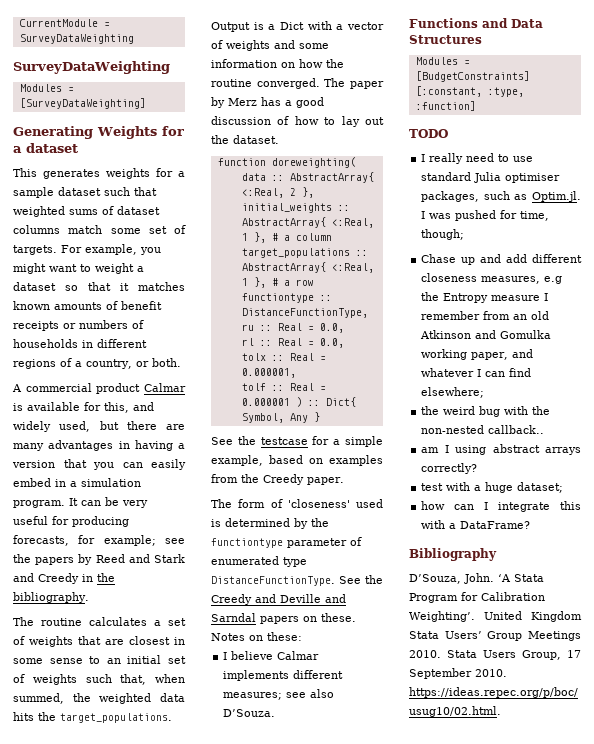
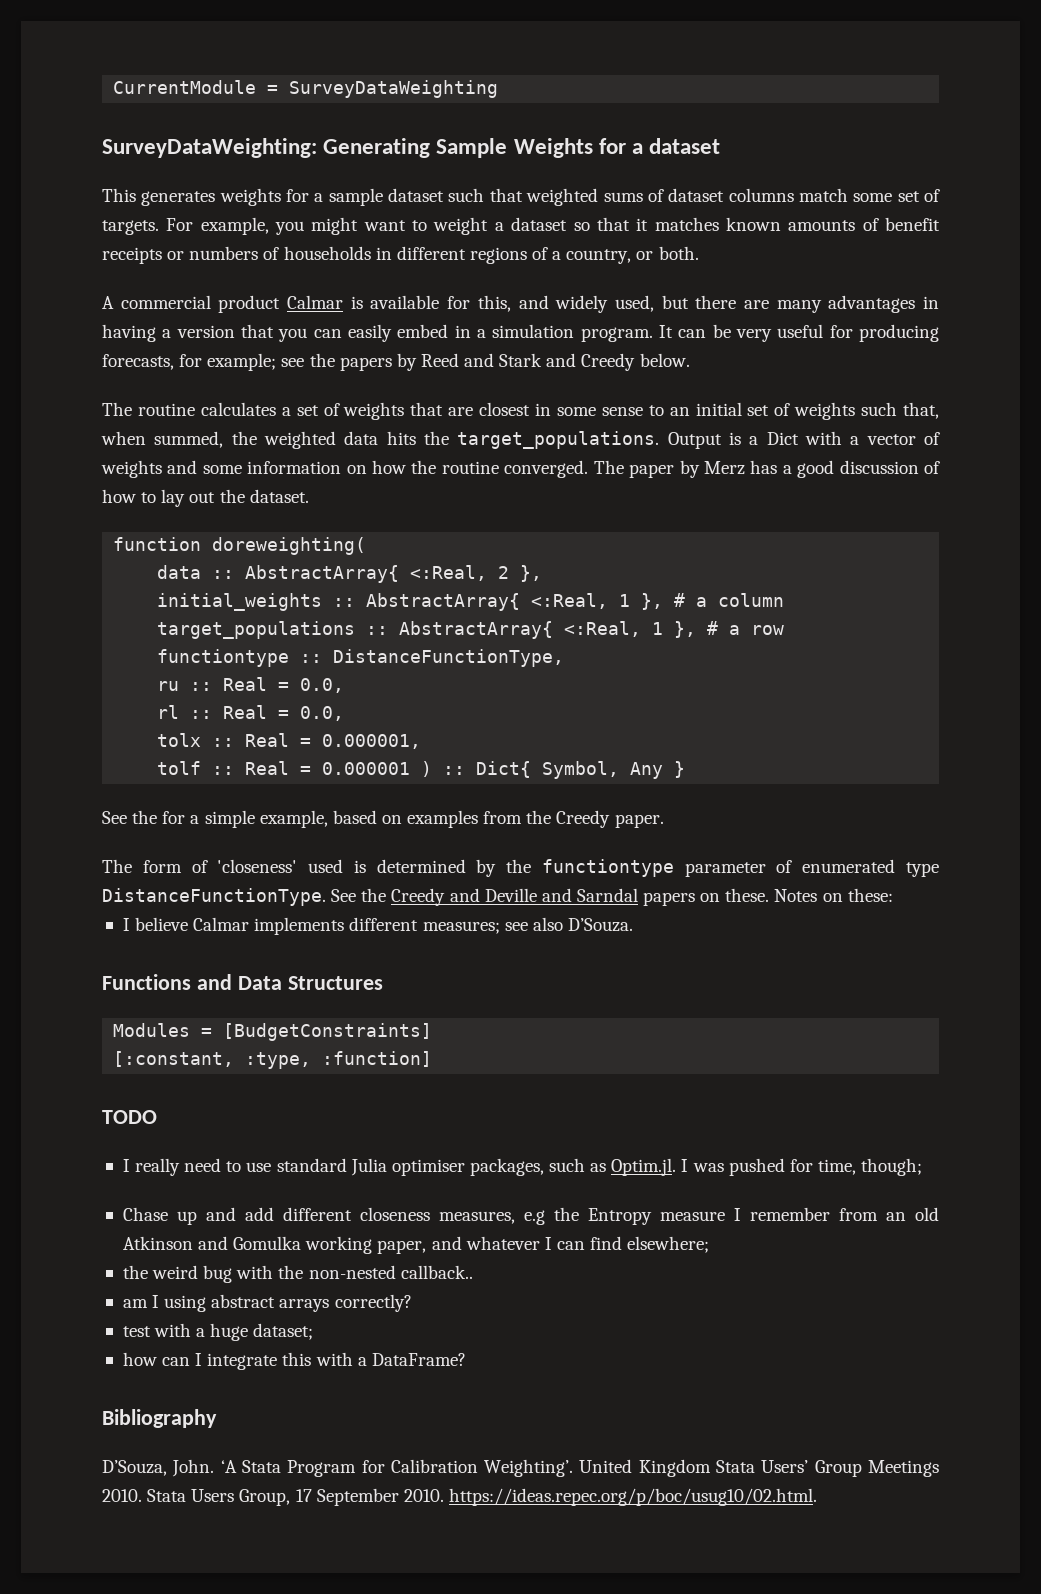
[13,61,170,74] [19,84,74,92] [19,98,146,109] [13,126,93,139] SurveyDataWeighting // Modules = [SurveyDataWeighting] // Generating -> [102,138,508,158] SurveyDataWeighting: Generating Sample
[82,573,115,582] [13,592,89,603] in the bibliography. -> [639,353,690,367] below.
[260,437,308,445] testcase -> (158, 817) none

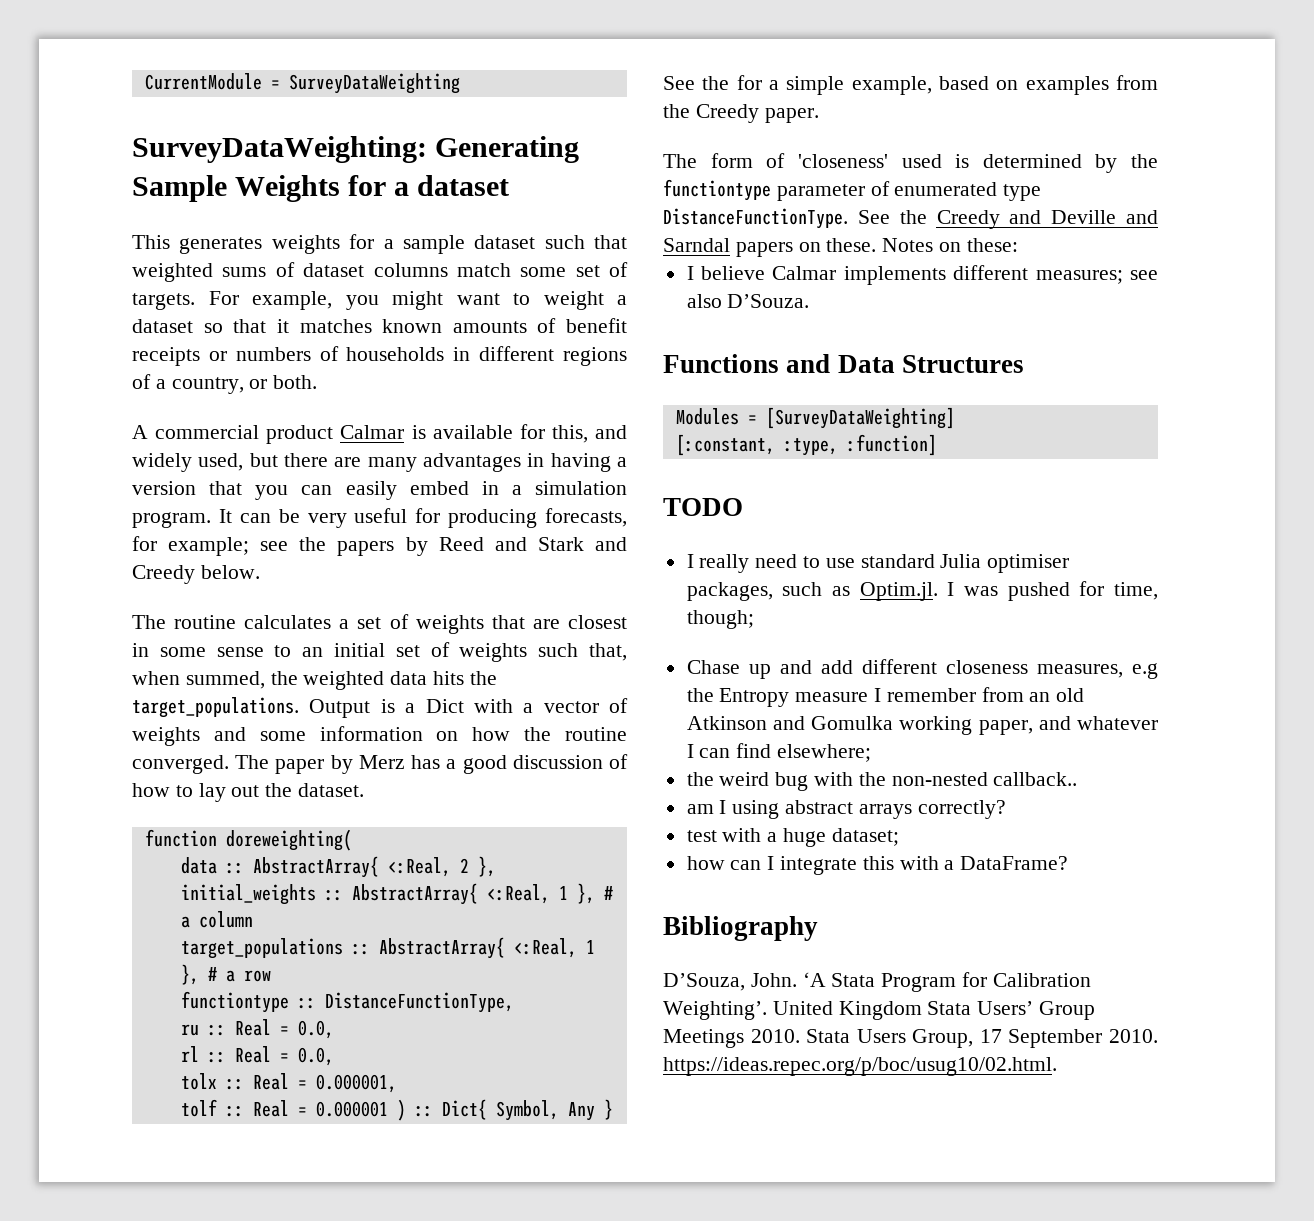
[223,1023,433,1041] [BudgetConstraints] -> [765,407,955,429] [SurveyDataWeighting]

